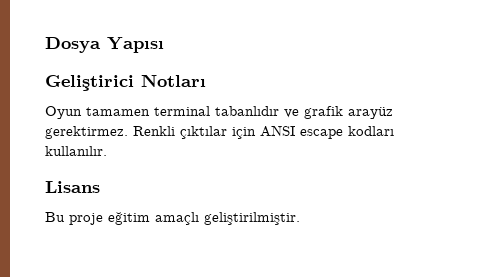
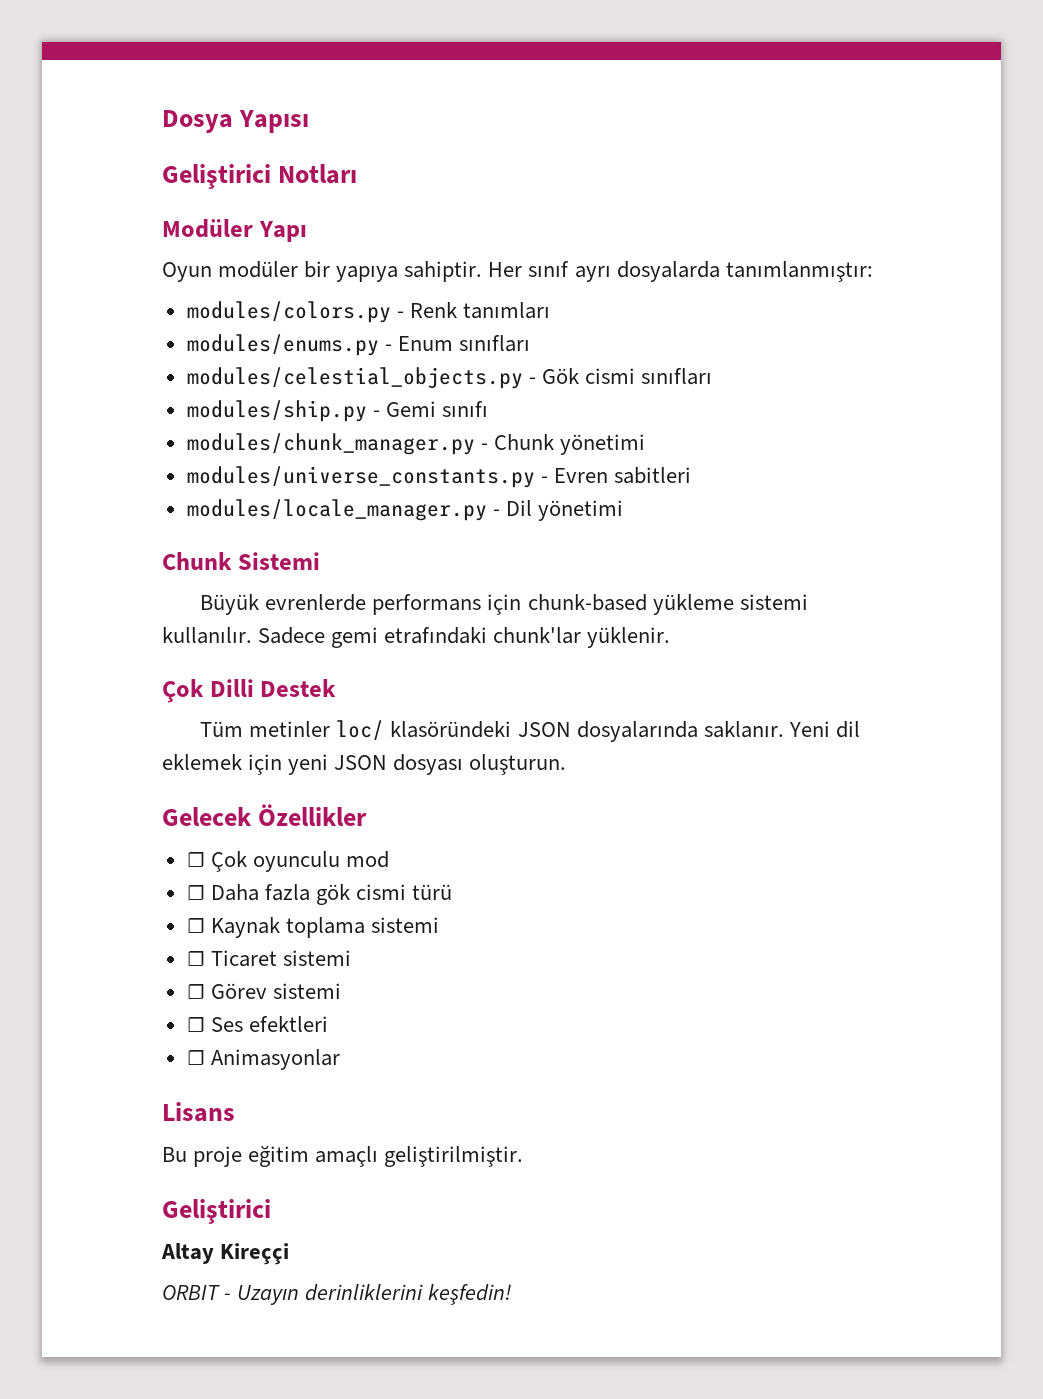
(206, 80) none -> [162,219,307,242] // Modüler Yapı
[86,106,393,119] [45,125,394,139] [45,146,107,156] tamamen terminal tabanlıdır ve grafik arayüz gerektirmez. Renkli çıktılar için ANSI escape kodları kullanılır. -> [218,261,873,282] [186,301,550,323] [186,334,530,356] [186,367,713,389] [186,400,488,422] [186,433,645,455] [186,466,691,488] [186,499,623,521] [162,552,320,570] [200,594,808,615] [162,627,671,648] [162,679,337,703] [200,720,860,742] [162,754,567,775] [162,804,368,826] [186,851,389,872] [186,884,453,905] [186,917,439,938] [186,950,351,967] [186,983,341,999] [186,1016,328,1032] [186,1049,340,1070] modüler bir yapıya sahiptir. Her sınıf ayrı dosyalarda tanımlanmıştır: // modules/colors.py - Renk tanımları // modules/enums.py - Enum sınıfları // modules/celestial_objects.py - Gök cismi sınıfları // modules/ship.py - Gemi sınıfı // modules/chunk_manager.py - Chunk yönetimi // modules/universe_constants.py - Evren sabitleri // modules/locale_manager.py - Dil yönetimi // Chunk Sistemi // Büyük evrenlerde performans için chunk-based yükleme sistemi kullanılır. Sadece gemi etrafındaki chunk'lar yüklenir. // Çok Dilli Destek // Tüm metinler loc/ klasöründeki JSON dosyalarında saklanır. Yeni dil eklemek için yeni JSON dosyası oluşturun. // Gelecek Özellikler // ☐ Çok oyunculu mod // ☐ Daha fazla gök cismi türü // ☐ Kaynak toplama sistemi // ☐ Ticaret sistemi // ☐ Görev sistemi // ☐ Ses efektleri // ☐ Animasyonlar
(300, 218) none -> [162,1199,271,1224] [161,1243,290,1265] [162,1284,512,1305] // Geliştirici // Altay Kireççi // ORBIT - Uzayın derinliklerini keşfedin!

